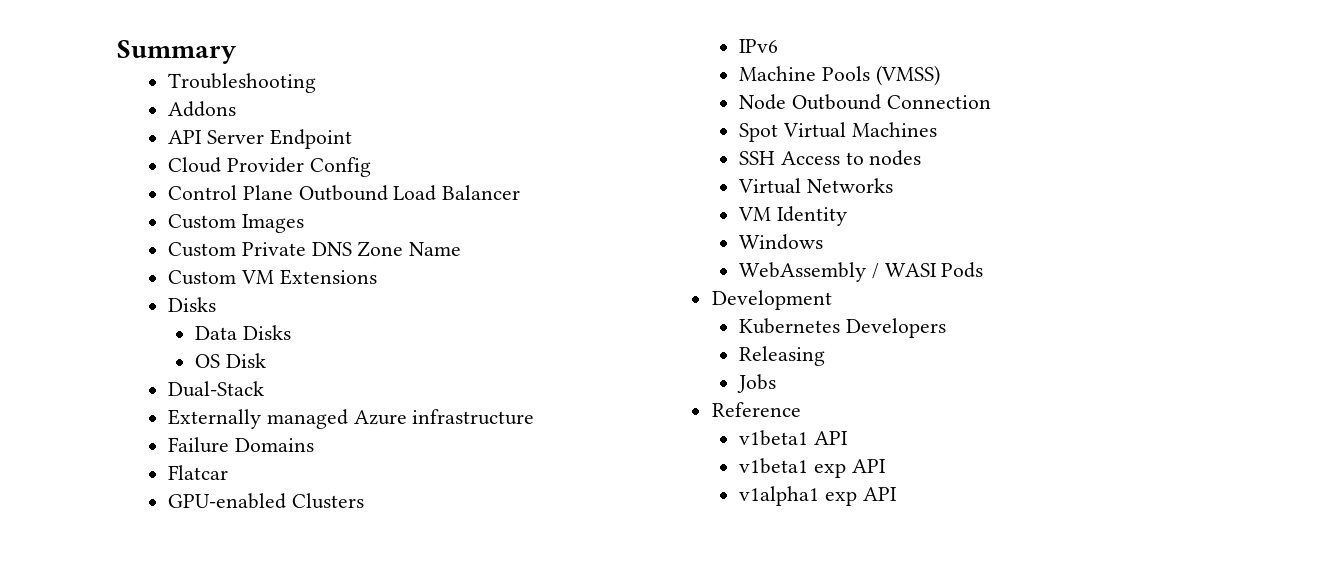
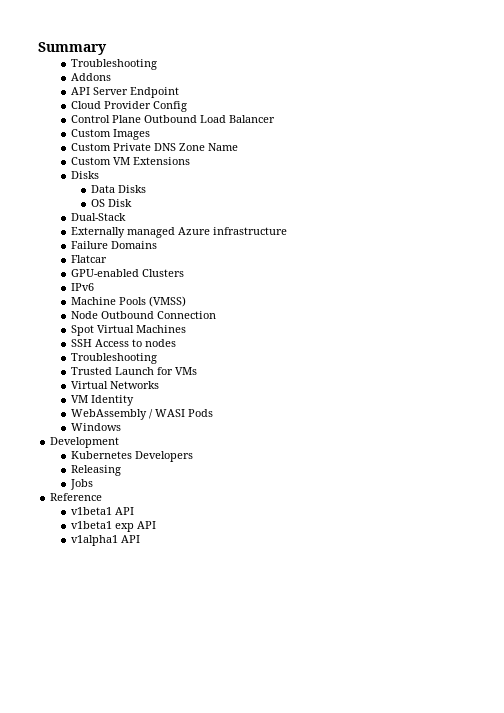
(922, 158) none -> [70,353,157,364] [70,367,197,375] // Troubleshooting // Trusted Launch for VMs
[738,234,823,250] // Windows -> (134, 400) none
(984, 270) none -> [70,423,121,431] // Windows
[824,491,857,506] exp -> (118, 540) none

